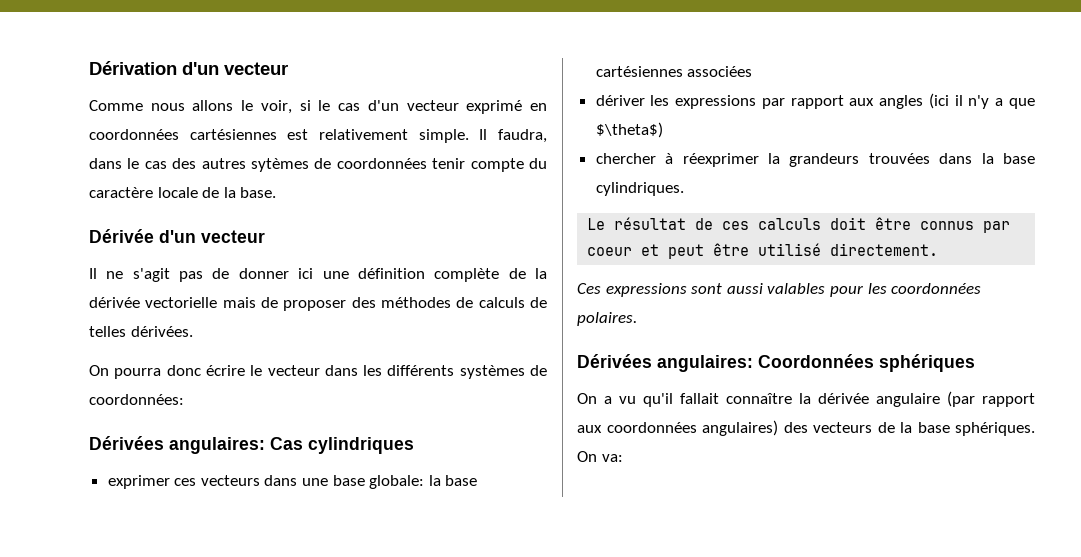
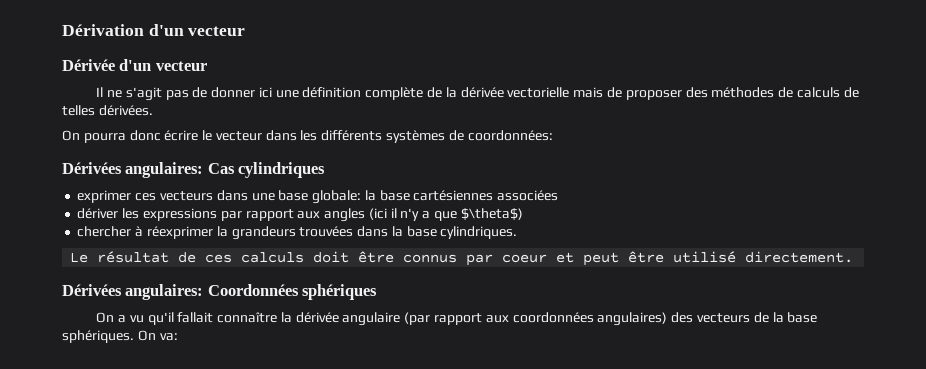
[89,100,547,114] [89,129,547,143] [89,158,547,172] [89,187,277,198] // Comme nous allons le voir, si le cas d'un vecteur exprimé en coordonnées cartésiennes est relativement simple. Il faudra, dans le cas des autres sytèmes de coordonnées tenir compte du caractère locale de la base. -> (246, 31) none
[577,283,982,297] [577,312,637,326] // Ces expressions sont aussi valables pour les coordonnées polaires. -> (854, 257) none

